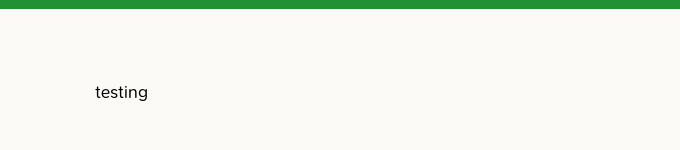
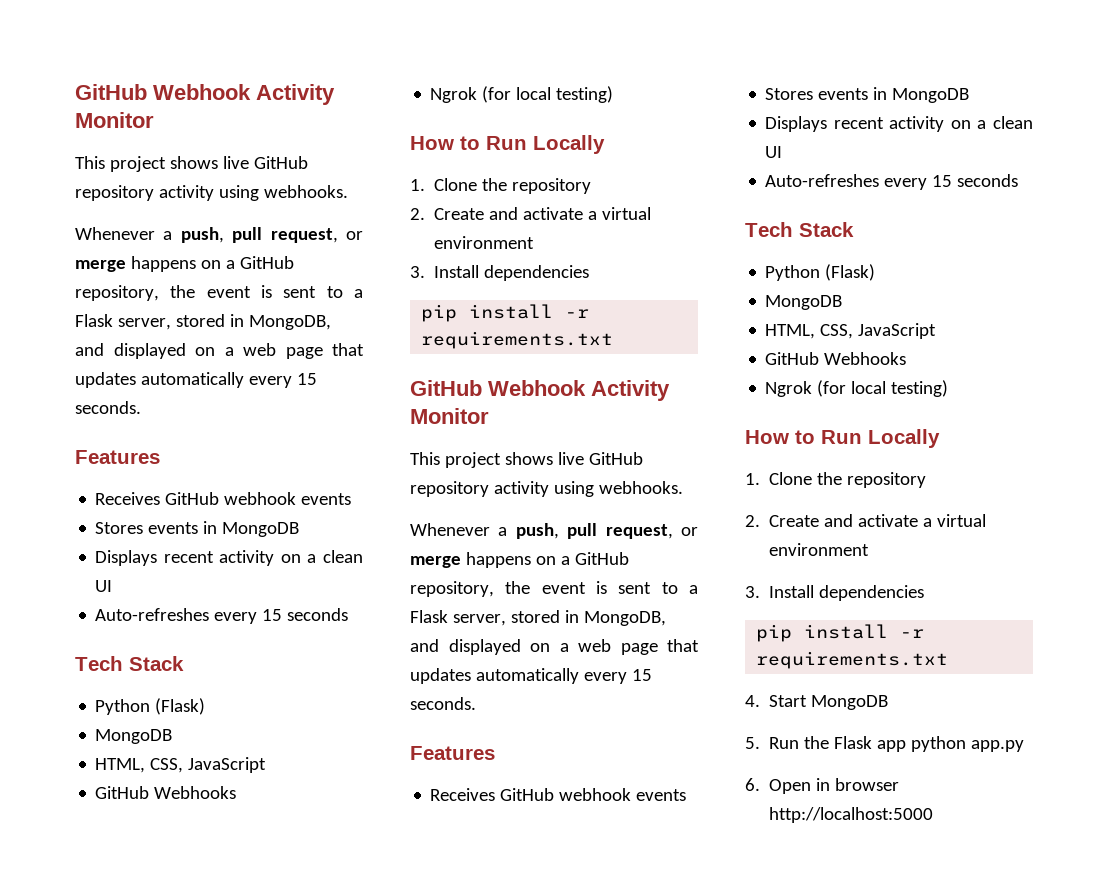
[95,86,148,101] testing -> [75,84,335,105] [75,112,154,128] [75,156,308,172] [75,185,348,201] [75,227,363,243] [75,256,294,272] [75,285,363,301] [75,314,331,330] [75,343,364,359] [75,372,317,388] [75,401,141,414] [75,450,160,464] [95,492,352,505] [95,521,300,537] [95,550,363,566] [95,580,113,592] [95,608,349,624] [75,656,184,671] [95,698,206,715] [95,729,173,744] [95,757,267,773] [95,786,237,799] [430,86,614,103] [410,135,605,154] [410,178,592,194] [410,207,652,220] [434,236,535,249] [410,265,590,281] [421,304,590,322] [421,331,614,349] [410,380,670,401] [410,408,489,424] [410,452,643,468] [410,481,683,497] [410,523,698,539] [410,552,629,568] [410,581,698,597] [410,610,666,626] [410,639,699,655] [410,668,652,684] [410,697,476,710] [410,746,495,760] [430,788,687,801] [765,87,970,103] [765,116,1033,132] [765,146,783,158] [765,174,1019,190] [745,222,854,237] [765,264,876,281] [765,295,843,310] [765,323,937,339] [765,352,907,365] [765,380,949,397] [745,429,940,448] [745,472,927,488] [745,514,987,527] [769,543,870,556] [745,585,925,601] [756,624,925,642] [756,651,949,669] [745,695,889,710] [745,736,1025,752] [745,778,900,794] [769,807,934,823] GitHub Webhook Activity Monitor // This project shows live GitHub repository activity using webhooks. // Whenever a push, pull request, or merge happens on a GitHub repository, the event is sent to a Flask server, stored in MongoDB, and displayed on a web page that updates automatically every 15 seconds. // Features // Receives GitHub webhook events // Stores events in MongoDB // Displays recent activity on a clean UI // Auto-refreshes every 15 seconds // Tech Stack // Python (Flask) // MongoDB // HTML, CSS, JavaScript // GitHub Webhooks // Ngrok (for local testing) // How to Run Locally // 1. Clone the repository // 2. Create and activate a virtual environment // 3. Install dependencies // pip install -r requirements.txt // GitHub Webhook Activity Monitor // This project shows live GitHub repository activity using webhooks. // Whenever a push, pull request, or merge happens on a GitHub repository, the event is sent to a Flask server, stored in MongoDB, and displayed on a web page that updates automatically every 15 seconds. // Features // Receives GitHub webhook events // Stores events in MongoDB // Displays recent activity on a clean UI // Auto-refreshes every 15 seconds // Tech Stack // Python (Flask) // MongoDB // HTML, CSS, JavaScript // GitHub Webhooks // Ngrok (for local testing) // How to Run Locally // 1. Clone the repository // 2. Create and activate a virtual environment // 3. Install dependencies // pip install -r requirements.txt // 4. Start MongoDB // 5. Run the Flask app python app.py // 6. Open in browser http://localhost:5000

